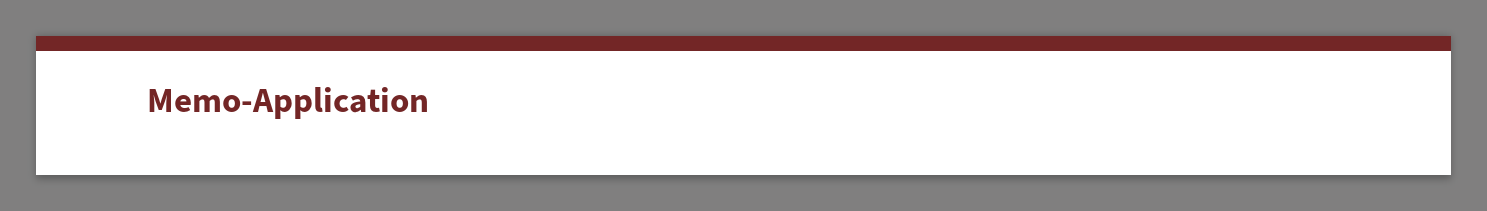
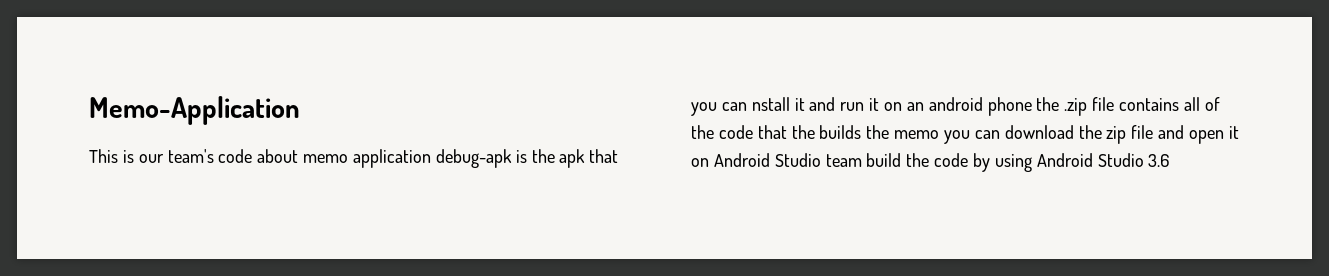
(429, 103) none -> [89,149,619,168] [691,97,1220,116] [691,125,1239,144] [691,153,1170,172] // This is our team's code about memo application debug-apk is the apk that you can nstall it and run it on an android phone the .zip file contains all of the code that the builds the memo you can download the zip file and open it on Android Studio team build the code by using Android Studio 3.6

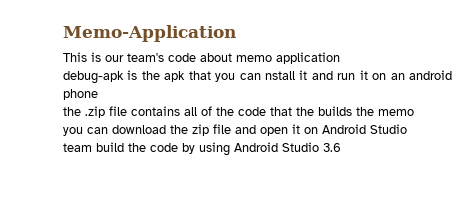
(432, 158) none -> (340, 58) //
(1032, 106) none -> (98, 94) //
(940, 134) none -> (414, 112) //
(821, 160) none -> (407, 129) //

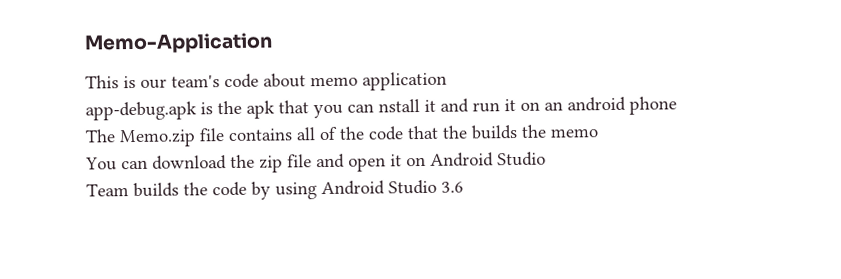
[63,71,124,84] debug-apk -> [85,101,197,121] app-debug.apk
[63,106,105,118] the .zip -> [85,129,196,148] The Memo.zip
[63,127,83,136] you -> [85,157,117,171] You
[63,142,124,152] team build -> [86,182,179,198] Team builds

